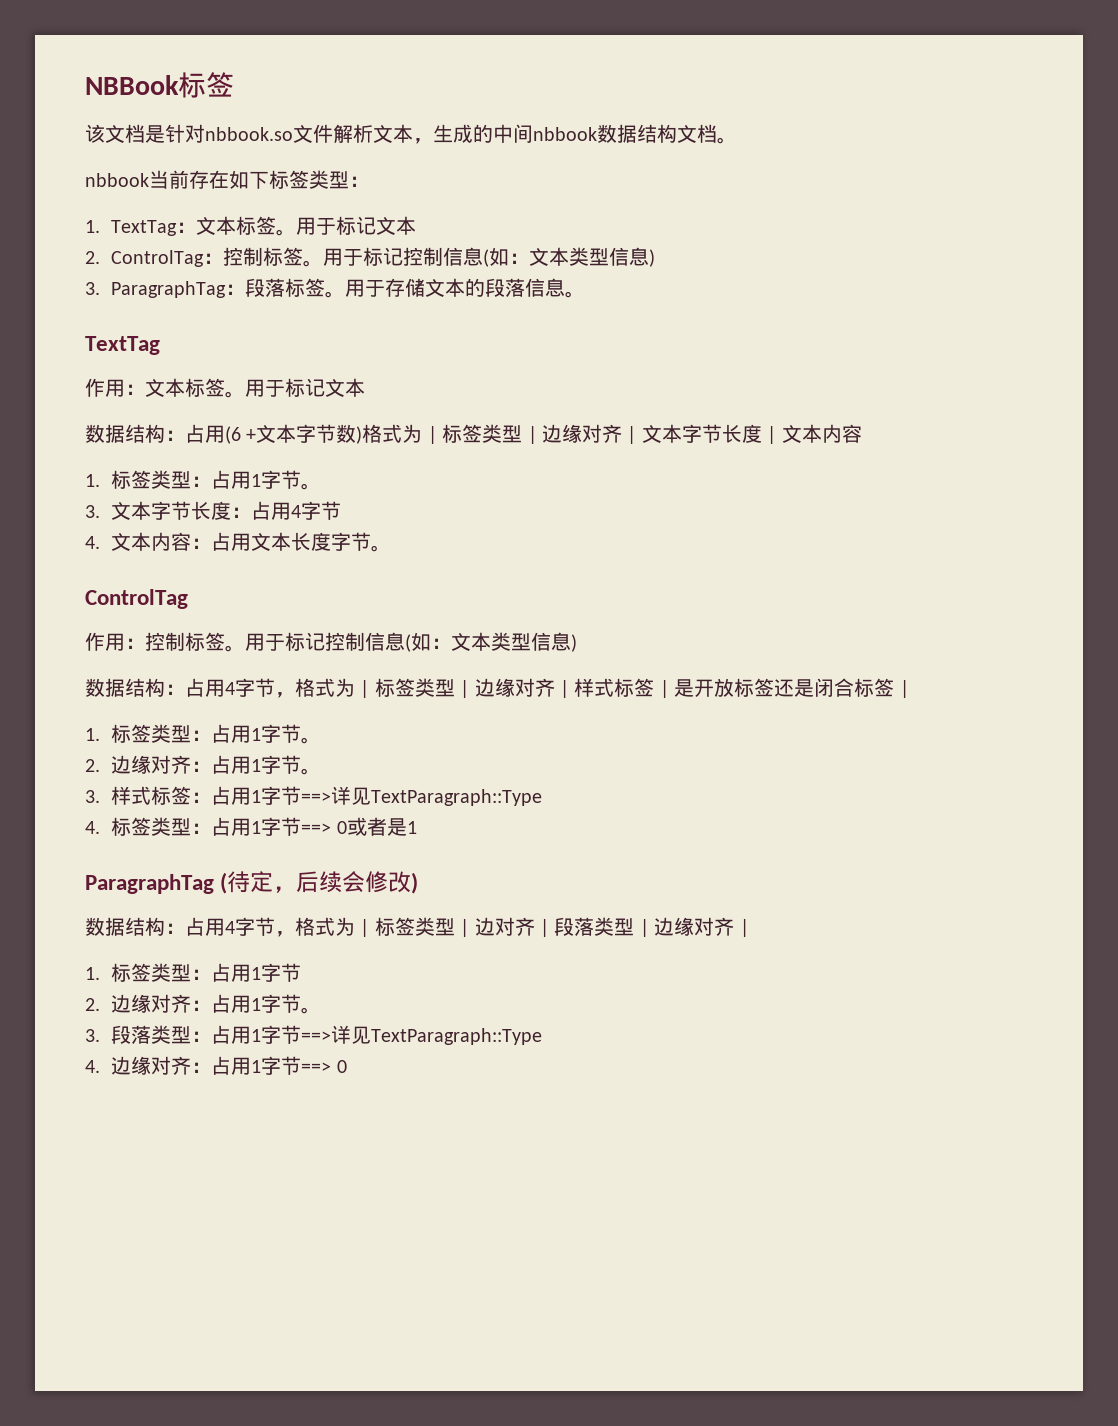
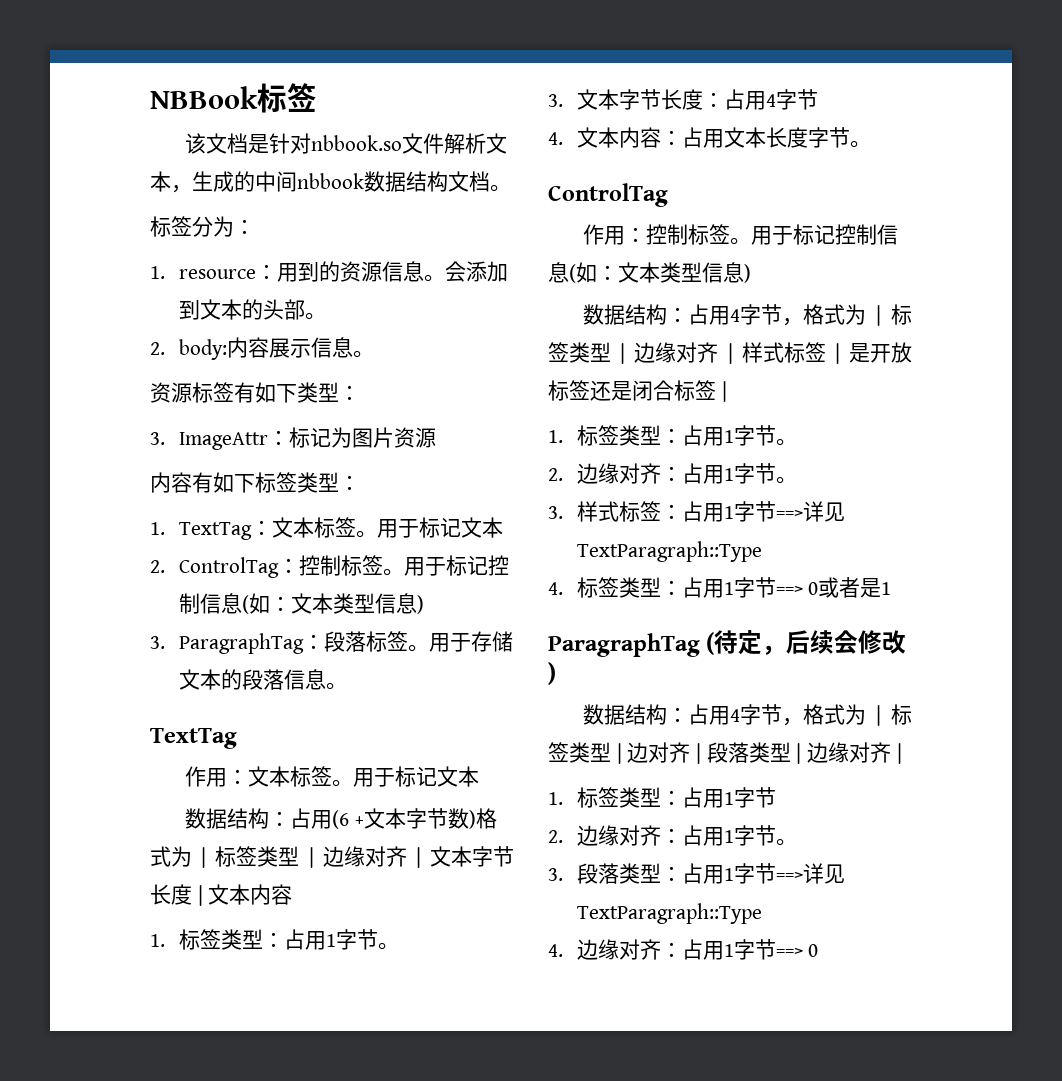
[85,170,229,189] nbbook当前存在 -> [150,216,255,237] [150,261,508,282] [178,299,326,320] [150,337,374,360] [150,382,360,403] [150,427,436,450] [150,472,213,493] 标签分为： // 1. resource：用到的资源信息。会添加到文本的头部。 // 2. body:内容展示信息。 // 资源标签有如下类型： // 3. ImageAttr：标记为图片资源 // 内容有

